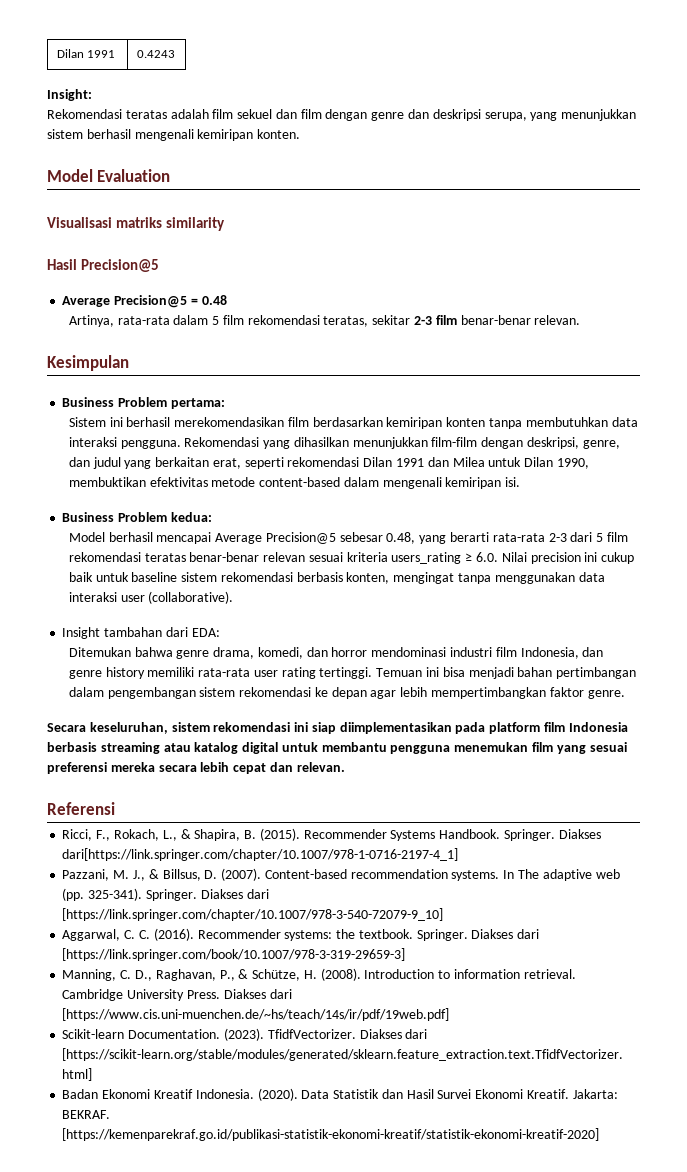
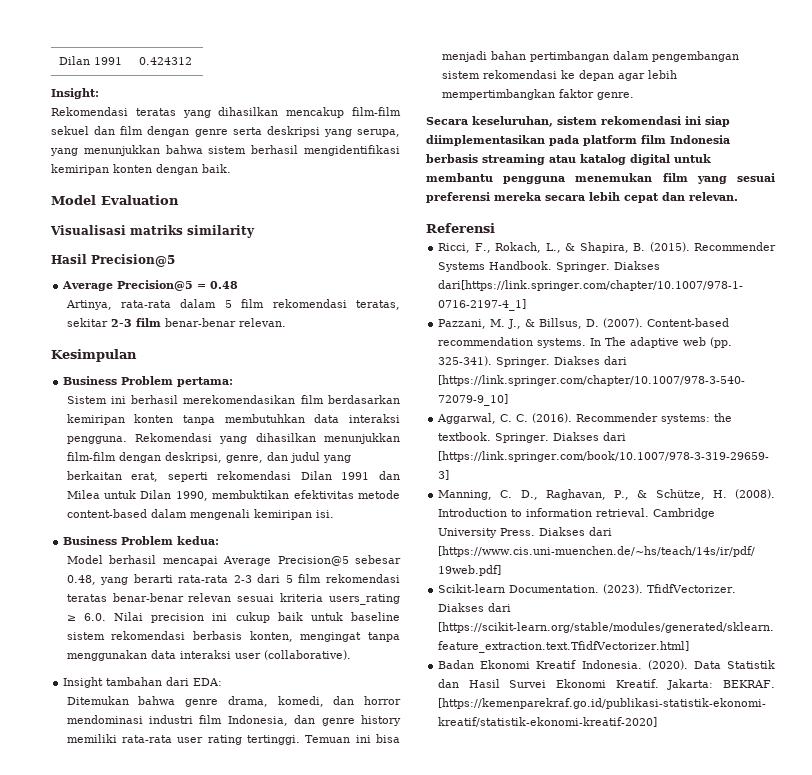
[136,50,175,58] 0.4243 -> [139,57,193,65] 0.424312
[170,109,234,119] adalah film -> [182,107,402,118] yang dihasilkan mencakup film-film
[408,109,481,121] dan deskripsi -> [232,126,352,137] serta deskripsi yang
(637, 115) none -> [165,145,203,154] bahwa
[134,129,301,141] mengenali kemiripan konten. -> [304,145,400,156] [51,164,231,175] mengidentifikasi kemiripan konten dengan baik.

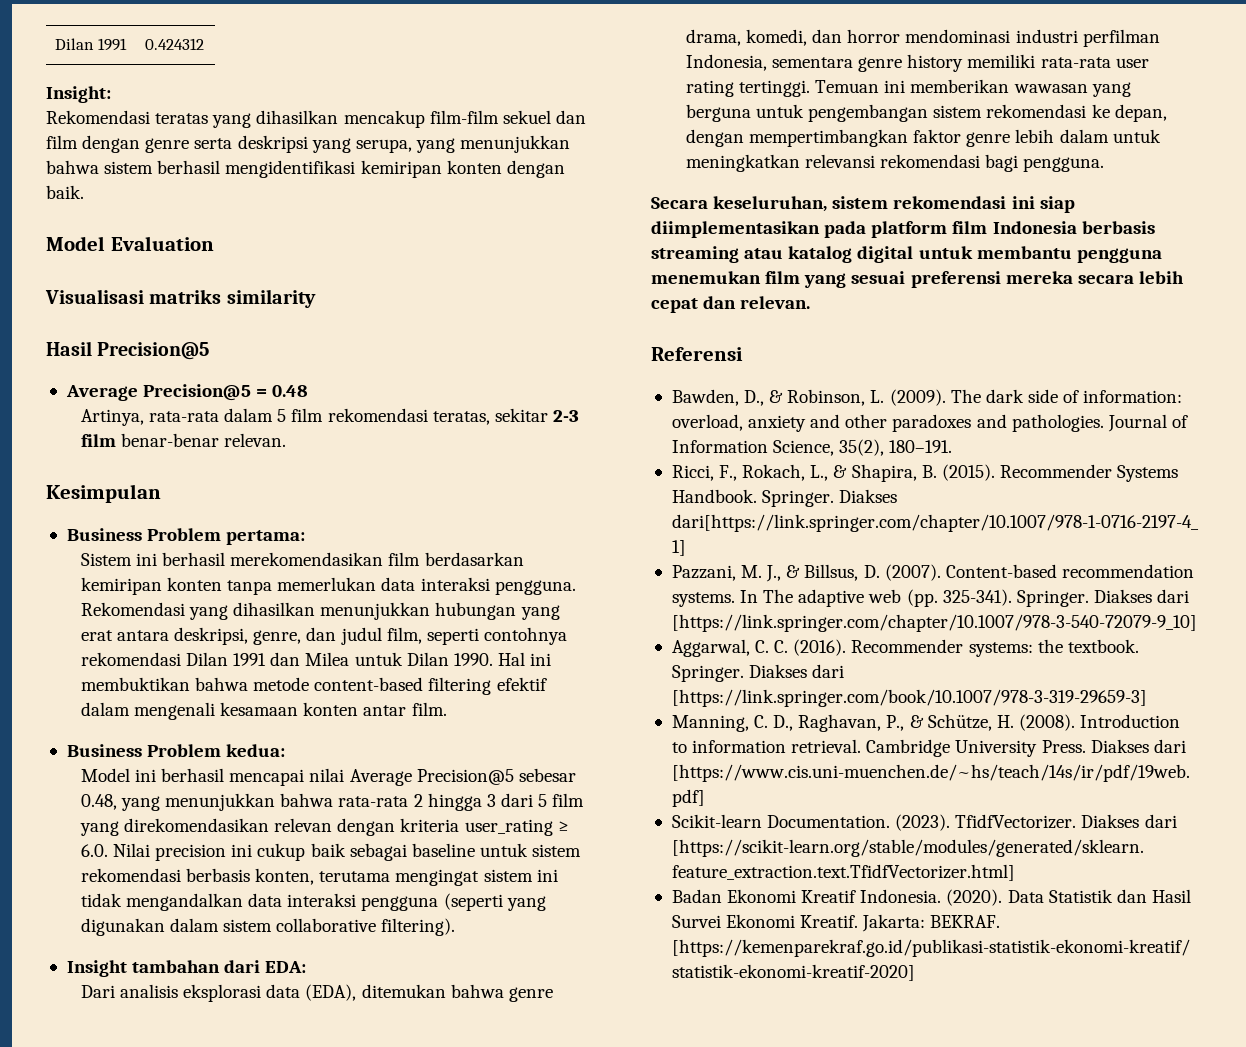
[224,414,305,423] membutuhkan -> [277,577,377,591] memerlukan
[66,452,351,463] [66,471,208,482] film-film dengan deskripsi, genre, dan judul yang berkaitan erat, seperti -> [435,602,560,620] [80,627,567,645] hubungan yang erat antara deskripsi, genre, dan judul film, seperti contohnya
[175,490,400,501] [66,509,334,520] 1990, membuktikan efektivitas metode content-based dalam mengenali kemiripan isi. -> [453,652,552,666] [80,677,547,695] [80,702,447,720] 1990. Hal ini membuktikan bahwa metode content-based filtering efektif dalam mengenali kesamaan konten antar film.
(103, 559) none -> [135,769,157,782] ini
(218, 561) none -> [309,768,345,782] nilai
[133,574,401,583] [66,593,400,605] berarti rata-rata 2-3 dari 5 film rekomendasi teratas benar-benar relevan sesuai kriteria users_rating -> [165,793,585,811] [79,818,553,836] menunjukkan bahwa rata-rata 2 hingga 3 dari 5 film yang direkomendasikan relevan dengan kriteria user_rating
[310,612,401,621] untuk baseline -> [349,843,528,861] sebagai baseline untuk
[300,632,400,642] [66,650,351,661] [63,677,223,688] [66,696,129,705] mengingat tanpa menggunakan data interaksi user (collaborative). // Insight tambahan dari EDA: // Ditemukan -> [319,869,558,886] [80,893,546,911] [80,918,456,936] [66,960,307,977] [80,984,446,1002] terutama mengingat sistem ini tidak mengandalkan data interaksi pengguna (seperti yang digunakan dalam sistem collaborative filtering). // Insight tambahan dari EDA: // Dari analisis eksplorasi data (EDA), ditemukan
[199,715,316,726] film Indonesia, dan -> [1082,29,1160,47] [685,54,854,71] perfilman Indonesia, sementara
[376,734,401,743] [441,51,739,62] [441,70,677,81] [441,89,634,100] bisa menjadi bahan pertimbangan dalam pengembangan sistem rekomendasi ke depan agar lebih mempertimbangkan faktor genre. -> [910,79,1131,97] [685,104,1167,122] [685,129,1161,147] [685,154,1105,172] memberikan wawasan yang berguna untuk pengembangan sistem rekomendasi ke depan, dengan mempertimbangkan faktor genre lebih dalam untuk meningkatkan relevansi rekomendasi bagi pengguna.
(495, 228) none -> [671,389,1183,406] [671,414,1188,432] [671,439,953,456] // Bawden, D., & Robinson, L. (2009). The dark side of information: overload, anxiety and other paradoxes and pathologies. Journal of Information Science, 35(2), 180–191.

